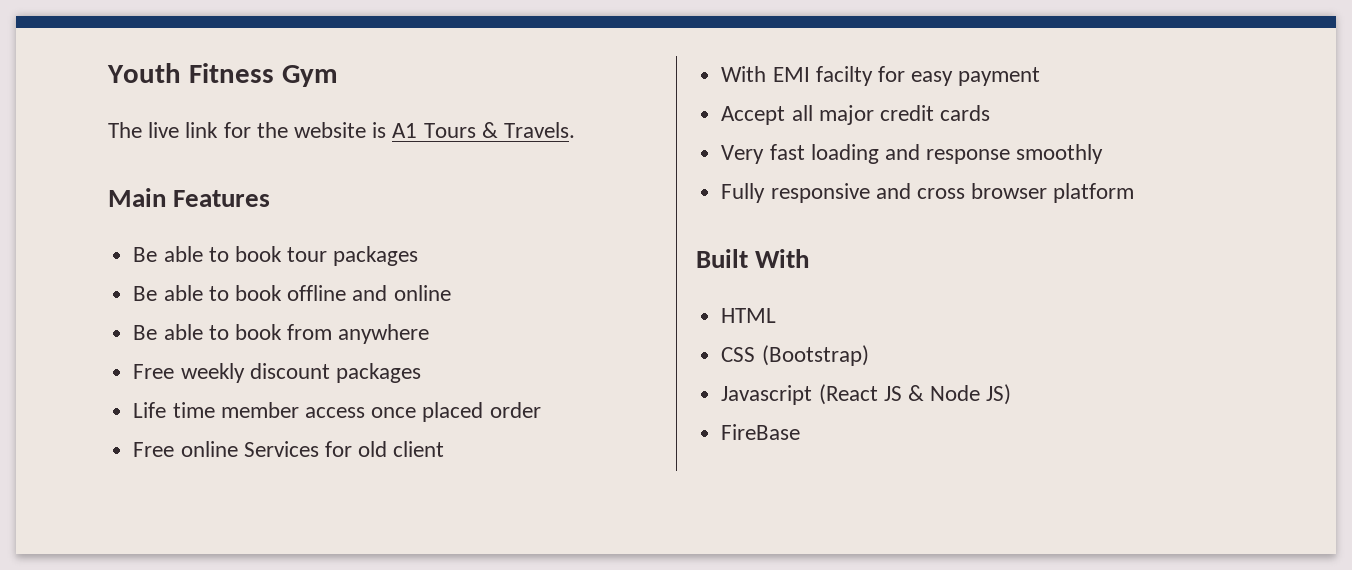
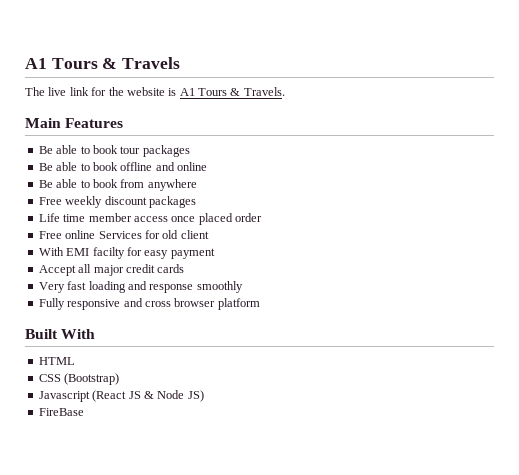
[107,63,338,87] Youth Fitness Gym -> [25,57,181,69] A1 Tours & Travels

